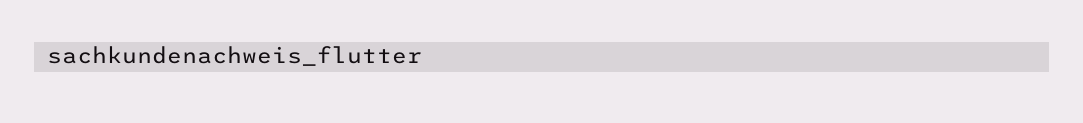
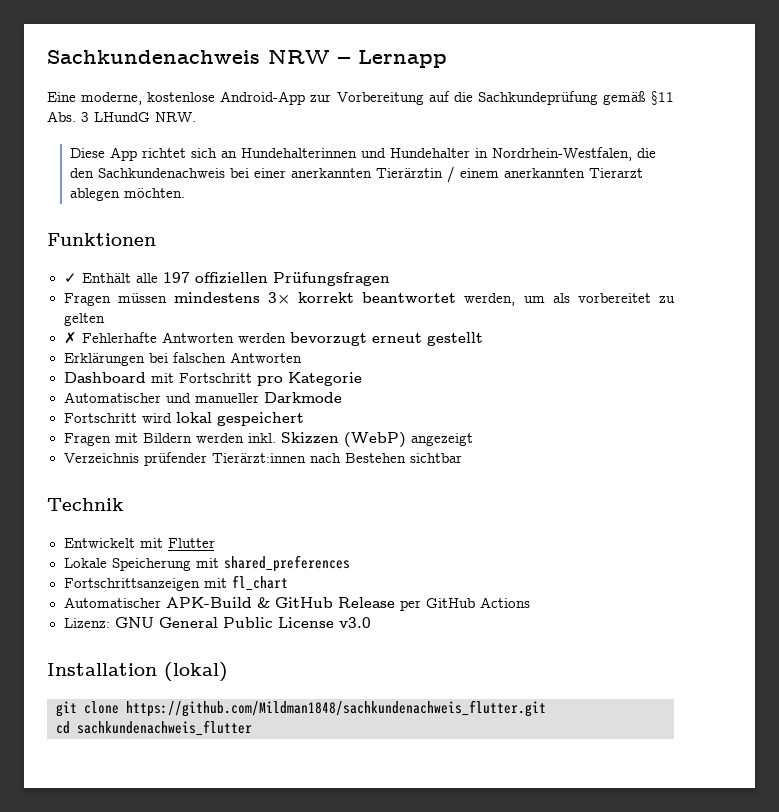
(46, 56) none -> [47,49,447,68] [47,91,675,105] [47,111,196,122] [70,147,657,161] [70,166,644,183] [70,188,186,201] [47,233,156,246] [63,272,390,286] [63,292,675,306] [63,313,105,326] [63,332,483,346] [63,352,302,366] [63,372,362,386] [63,392,342,403] [63,412,304,426] [63,432,473,448] [63,452,462,466] [47,498,124,511] [63,538,215,548] [63,555,350,572] [63,575,288,591] [63,597,530,611] [63,617,371,628] [47,662,228,682] [56,700,546,717] [56,721,70,734] Sachkundenachweis NRW – Lernapp // Eine moderne, kostenlose Android-App zur Vorbereitung auf die Sachkundeprüfung gemäß §11 Abs. 3 LHundG NRW. // Diese App richtet sich an Hundehalterinnen und Hundehalter in Nordrhein-Westfalen, die den Sachkundenachweis bei einer anerkannten Tierärztin / einem anerkannten Tierarzt ablegen möchten. // Funktionen // ✓ Enthält alle 197 offiziellen Prüfungsfragen // Fragen müssen mindestens 3× korrekt beantwortet werden, um als vorbereitet zu gelten // ✗ Fehlerhafte Antworten werden bevorzugt erneut gestellt // Erklärungen bei falschen Antworten // Dashboard mit Fortschritt pro Kategorie // Automatischer und manueller Darkmode // Fortschritt wird lokal gespeichert // Fragen mit Bildern werden inkl. Skizzen (WebP) angezeigt // Verzeichnis prüfender Tierärzt:innen nach Bestehen sichtbar // Technik // Entwickelt mit Flutter // Lokale Speicherung mit shared_preferences // Fortschrittsanzeigen mit fl_chart // Automatischer APK-Build & GitHub Release per GitHub Actions // Lizenz: GNU General Public License v3.0 // Installation (lokal) // git clone https://github.com/Mildman1848/sachkundenachweis_flutter.git // cd

